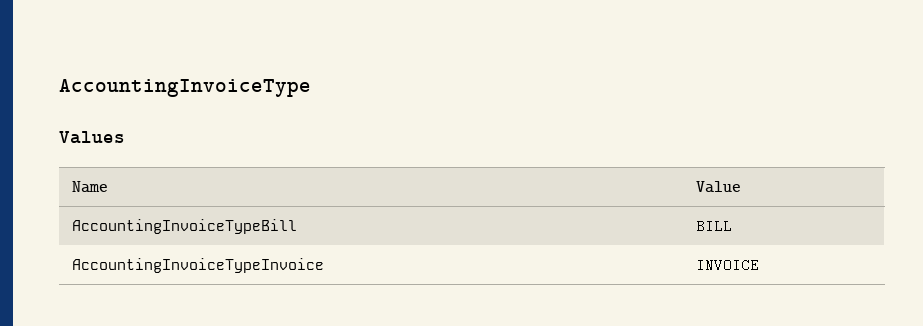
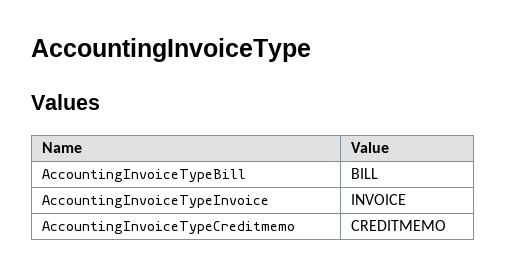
(759, 265) none -> [42,221,296,234] [351,220,447,231] // AccountingInvoiceTypeCreditmemo | CREDITMEMO

